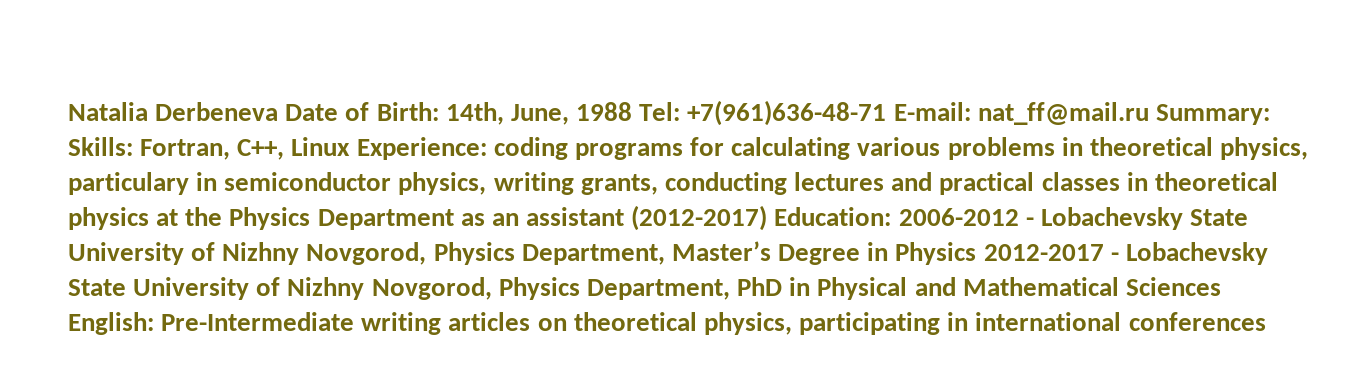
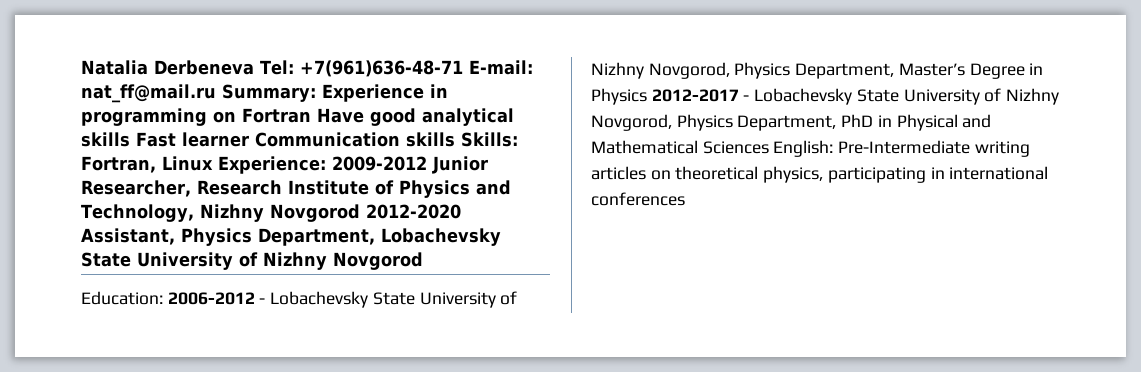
[285,102,633,125] Date of Birth: 14th, June, 1988 -> (254, 67) none
(1270, 114) none -> [322,84,448,102] [81,108,514,126] [81,132,455,147] Experience in programming on Fortran Have good analytical skills Fast learner Communication skills
[237,139,285,160] C++, -> (156, 164) none
[493,137,1309,160] [68,172,1278,195] [68,205,768,231] coding programs for calculating various problems in theoretical physics, particulary in semiconductor physics, writing grants, conducting lectures and practical classes in theoretical physics at the Physics Department as an assistant (2012-2017) -> [331,156,488,174] [81,180,511,198] [81,204,461,222] [81,228,501,246] [81,252,423,270] 2009-2012 Junior Researcher, Research Institute of Physics and Technology, Nizhny Novgorod 2012-2020 Assistant, Physics Department, Lobachevsky State University of Nizhny Novgorod //

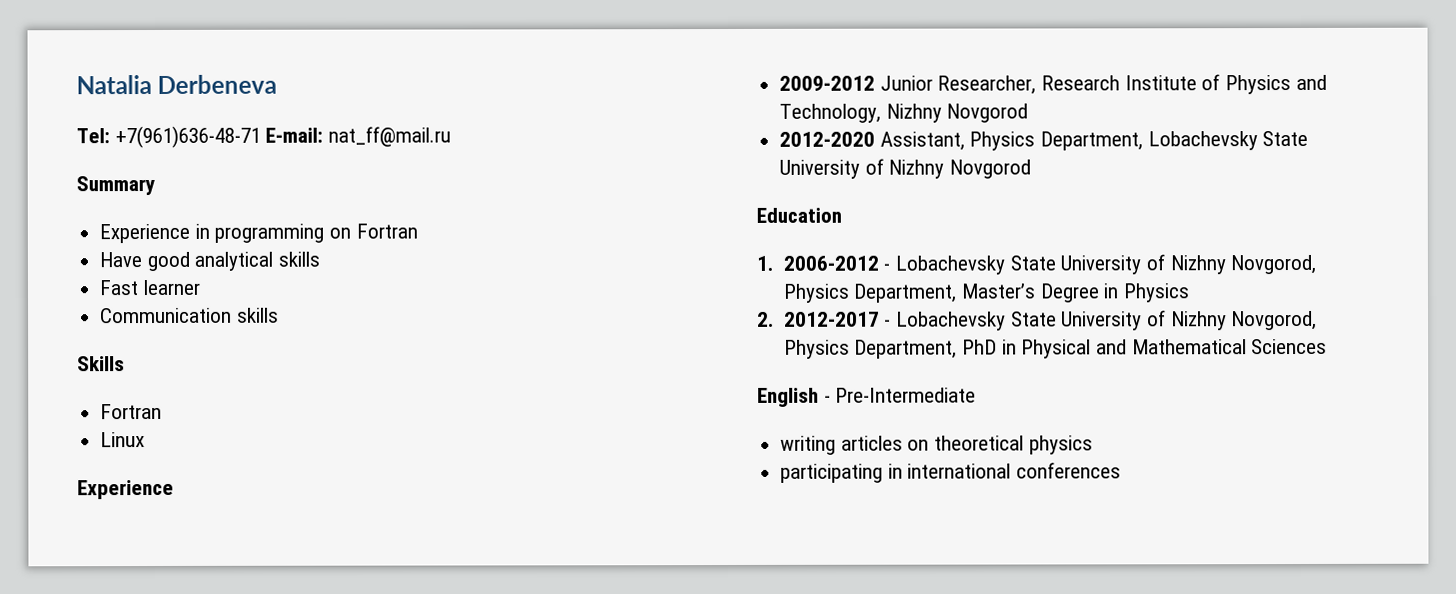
(254, 67) none -> (278, 84) //
[222,84,316,102] Summary: -> [76,176,155,196] // Summary //
(311, 115) none -> (418, 231) //
(130, 139) none -> (321, 259) //
(249, 139) none -> (200, 287) //
[460,132,518,147] [81,156,156,173] Skills: Fortran, -> [77,356,125,372] [100,403,163,420] // Skills // Fortran //
[217,156,326,174] Experience: -> [77,479,174,500] // Experience //
(360, 213) none -> (1029, 113) //
[81,291,163,305] Education: -> [756,207,842,223] [756,255,773,271] Education // 1.
(647, 96) none -> [757,311,774,327] // 2.
[773,140,834,157] English: -> [757,387,831,407] // English -
(971, 147) none -> (977, 395) //
[763,166,824,183] physics, -> [1028,435,1093,455] physics //

